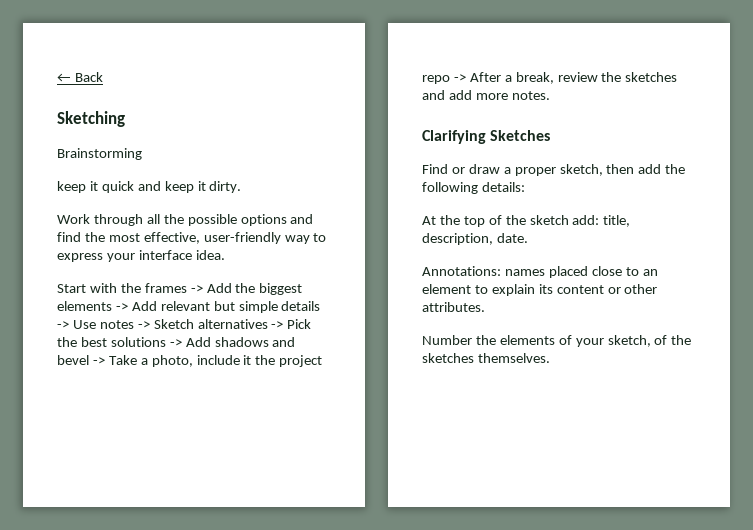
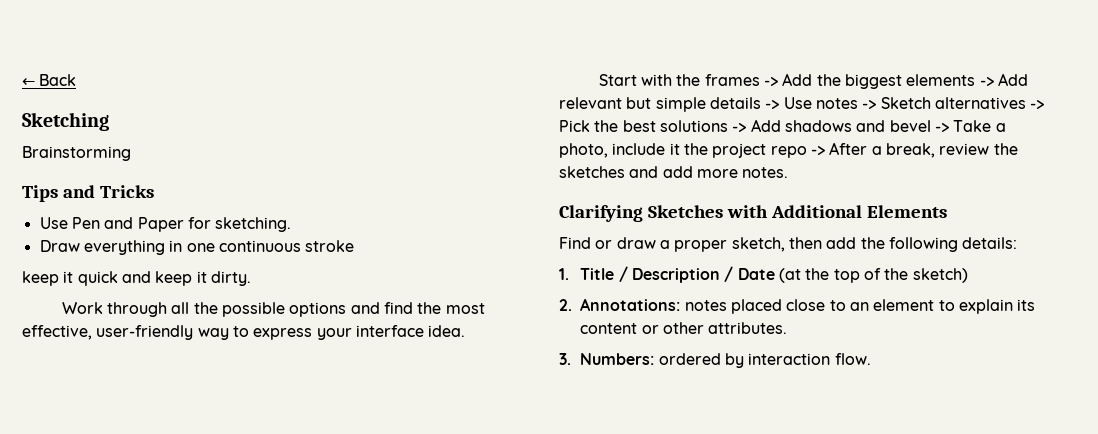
(142, 154) none -> [22,185,154,202] [39,217,292,232] [39,240,355,255] // Tips and Tricks // Use Pen and Paper for sketching. // Draw everything in one continuous stroke
(551, 135) none -> [726,205,947,218] with Additional Elements
[422,215,631,227] [422,233,528,245] [422,266,545,276] At the top of the sketch add: title, description, date. // Annotations: names -> [559,266,968,283] [559,298,727,311] 1. Title / Description / Date (at the top of the sketch) // 2. Annotations: notes
[422,335,692,347] [422,353,550,363] Number the elements of your sketch, of the sketches themselves. -> [559,353,871,368] 3. Numbers: ordered by interaction flow.

